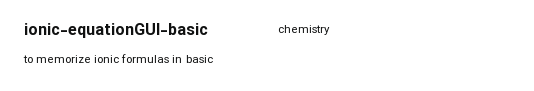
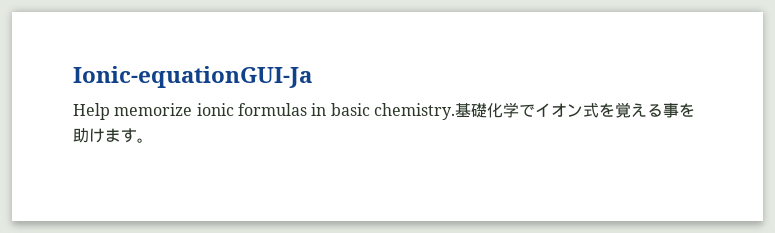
[24,23,208,38] [23,55,33,63] ionic-equationGUI-basic // to -> [73,66,312,88] [73,103,110,120] Ionic-equationGUI-Ja // Help
[278,25,330,35] chemistry -> [373,102,695,120] [73,128,153,143] chemistry.基礎化学でイオン式を覚える事を助けます。

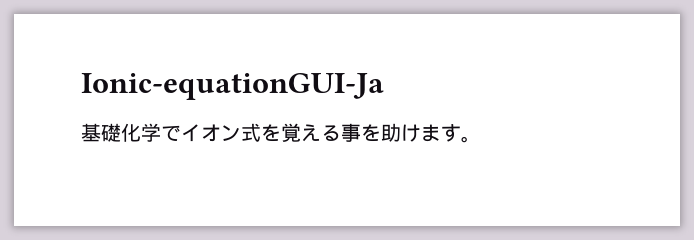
[73,103,455,120] Help memorize ionic formulas in basic chemistry. -> (384, 86) none

